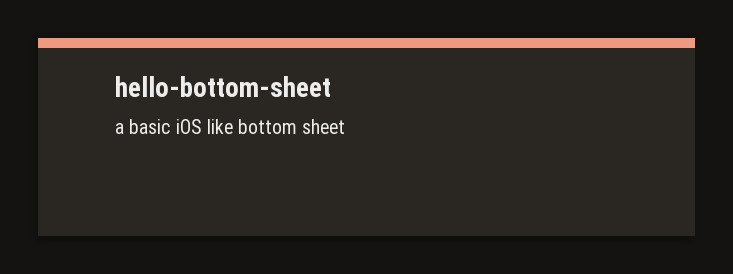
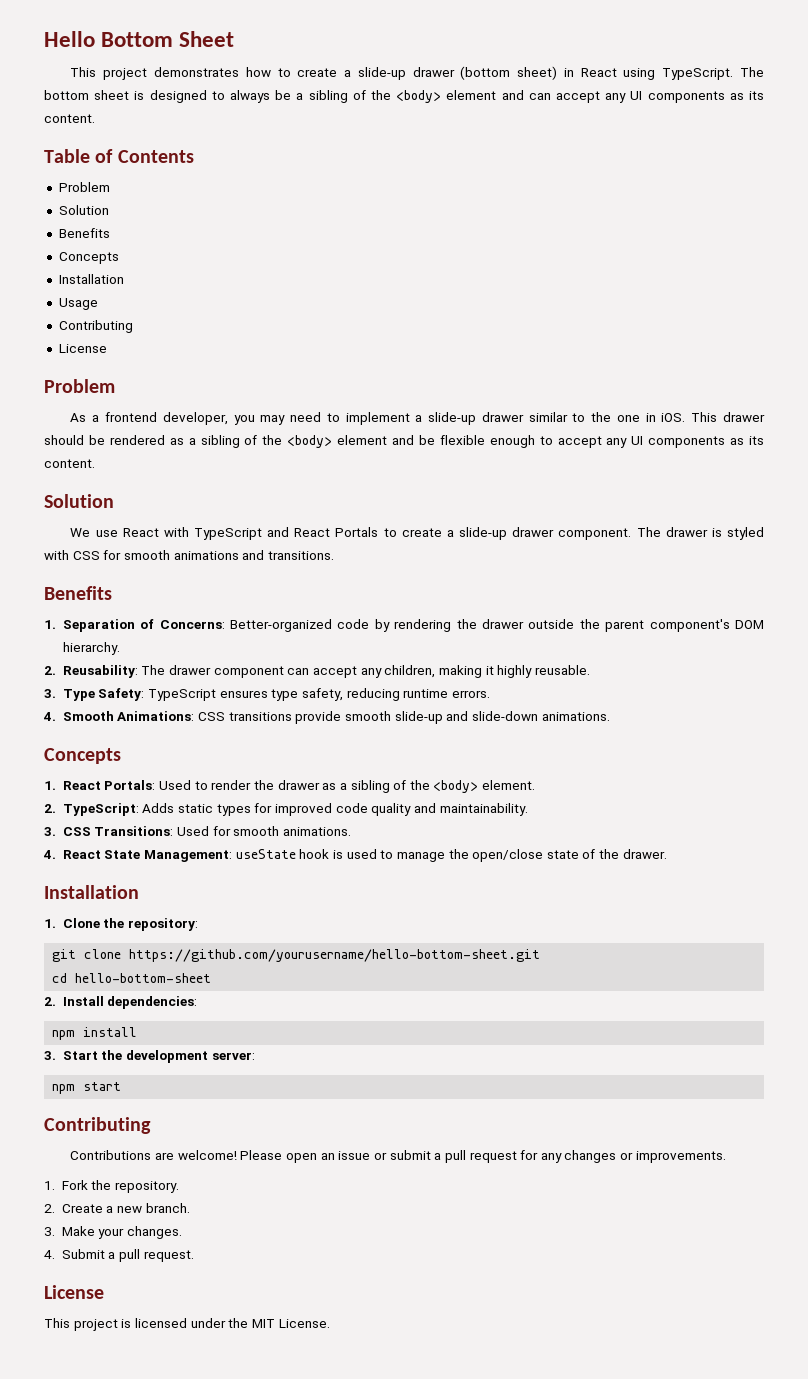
[115,76,331,97] [115,119,346,134] hello-bottom-sheet // a basic iOS like bottom sheet -> [44,31,235,47] [70,66,764,80] [44,90,765,103] [44,114,95,123] [44,149,194,163] [58,182,110,192] [58,205,109,215] [58,228,110,238] [58,252,119,264] [58,274,124,284] [58,298,98,310] [58,320,133,333] [58,344,107,353] [44,379,115,393] [70,412,765,425] [44,435,764,448] [44,459,95,468] [44,494,114,508] [70,527,765,540] [44,550,334,560] [44,586,112,600] [44,619,764,632] [62,642,120,655] [44,665,590,678] [44,688,490,701] [43,711,610,724] [44,748,121,764] [44,780,536,793] [44,803,528,816] [44,826,351,836] [43,849,667,862] [44,885,139,899] [44,918,199,931] [52,949,541,962] [52,973,212,983] [44,996,198,1009] [52,1027,138,1040] [44,1050,255,1063] [52,1082,122,1094] [44,1117,151,1134] [70,1150,726,1163] [44,1180,180,1193] [44,1203,190,1213] [44,1226,183,1239] [44,1249,194,1262] [44,1285,104,1299] [44,1318,330,1331] Hello Bottom Sheet // This project demonstrates how to create a slide-up drawer (bottom sheet) in React using TypeScript. The bottom sheet is designed to always be a sibling of the <body> element and can accept any UI components as its content. // Table of Contents // Problem // Solution // Benefits // Concepts // Installation // Usage // Contributing // License // Problem // As a frontend developer, you may need to implement a slide-up drawer similar to the one in iOS. This drawer should be rendered as a sibling of the <body> element and be flexible enough to accept any UI components as its content. // Solution // We use React with TypeScript and React Portals to create a slide-up drawer component. The drawer is styled with CSS for smooth animations and transitions. // Benefits // 1. Separation of Concerns: Better-organized code by rendering the drawer outside the parent component's DOM hierarchy. // 2. Reusability: The drawer component can accept any children, making it highly reusable. // 3. Type Safety: TypeScript ensures type safety, reducing runtime errors. // 4. Smooth Animations: CSS transitions provide smooth slide-up and slide-down animations. // Concepts // 1. React Portals: Used to render the drawer as a sibling of the <body> element. // 2. TypeScript: Adds static types for improved code quality and maintainability. // 3. CSS Transitions: Used for smooth animations. // 4. React State Management: useState hook is used to manage the open/close state of the drawer. // Installation // 1. Clone the repository: // git clone https://github.com/yourusername/hello-bottom-sheet.git // cd hello-bottom-sheet // 2. Install dependencies: // npm install // 3. Start the development server: // npm start // Contributing // Contributions are welcome! Please open an issue or submit a pull request for any changes or improvements. // 1. Fork the repository. // 2. Create a new branch. // 3. Make your changes. // 4. Submit a pull request. // License // This project is licensed under the MIT License.

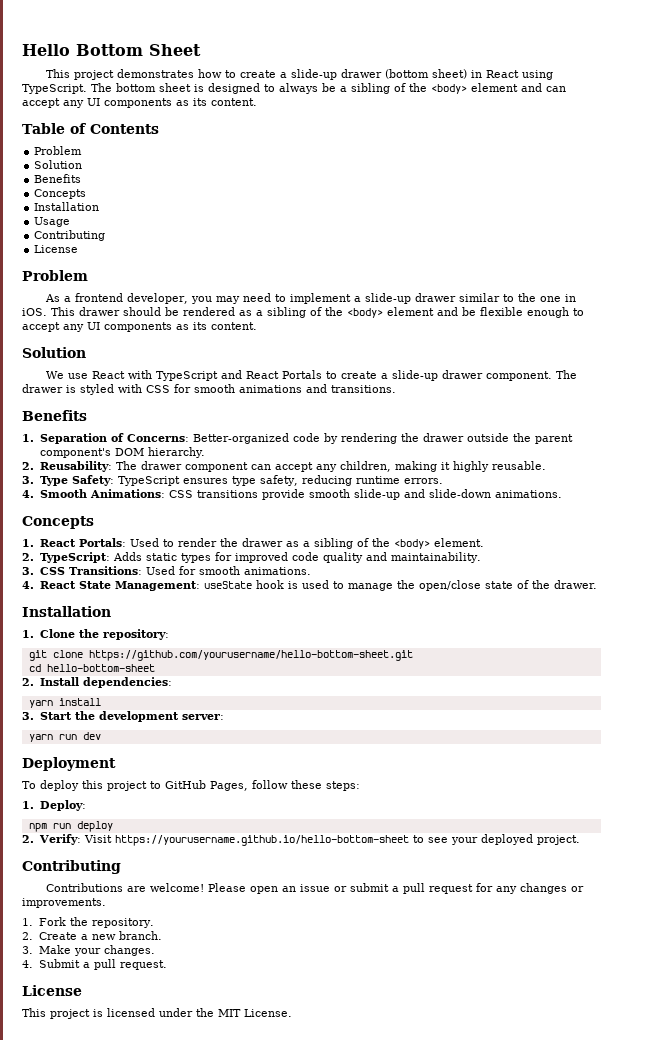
[52,1030,76,1040] npm -> [28,700,53,708] yarn
[52,1082,122,1094] npm start -> [28,732,101,742] [22,757,116,771] [22,780,360,791] [22,800,86,811] [28,821,113,832] [22,834,580,846] yarn run dev // Deployment // To deploy this project to GitHub Pages, follow these steps: // 1. Deploy: // npm run deploy // 2. Verify: Visit https://yourusername.github.io/hello-bottom-sheet to see your deployed project.

